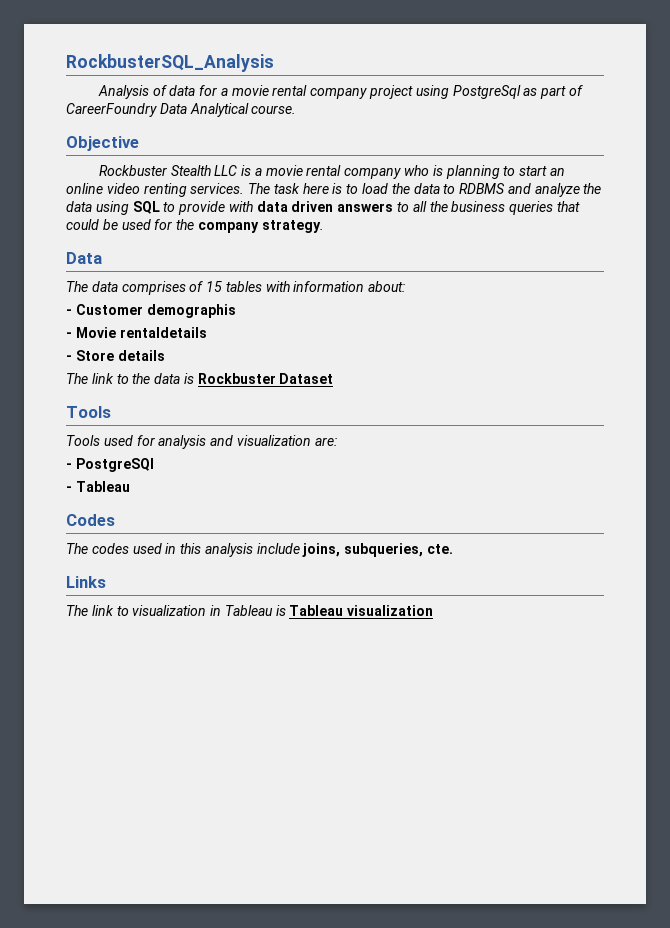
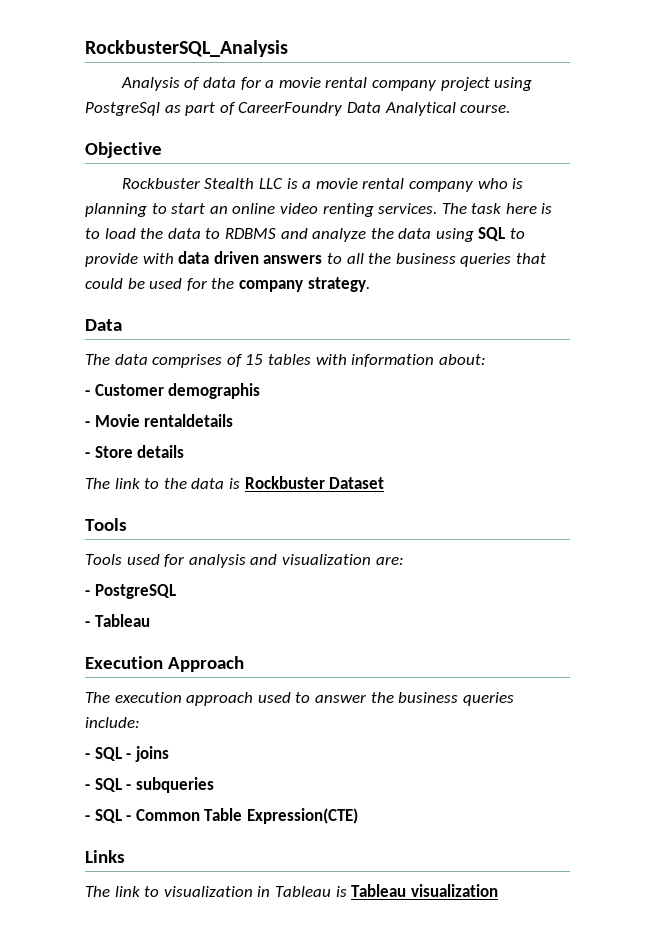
[75,458,154,472] PostgreSQl -> [94,584,176,599] PostgreSQL
[66,514,115,526] [66,543,454,557] Codes // The codes used in this analysis include joins, subqueries, cte. -> [85,656,244,672] [85,692,514,706] [85,717,140,728] [85,746,169,762] [85,777,214,793] [85,808,358,824] Execution Approach // The execution approach used to answer the business queries include: // - SQL - joins // - SQL - subqueries // - SQL - Common Table Expression(CTE)

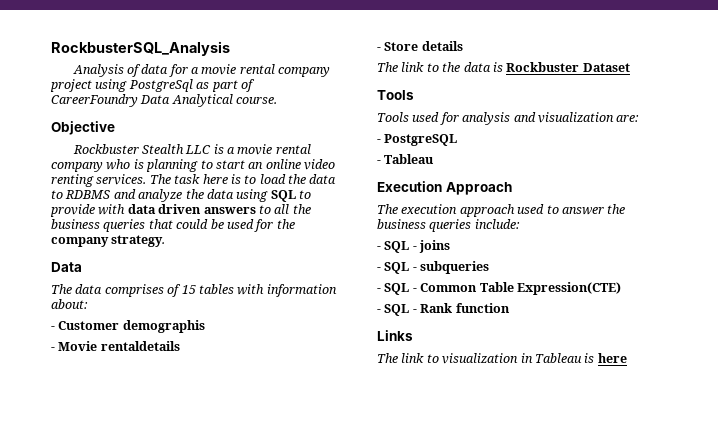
(358, 816) none -> [377,303,510,316] // - SQL - Rank function
[351,884,498,897] Tableau visualization -> [597,353,627,363] here

